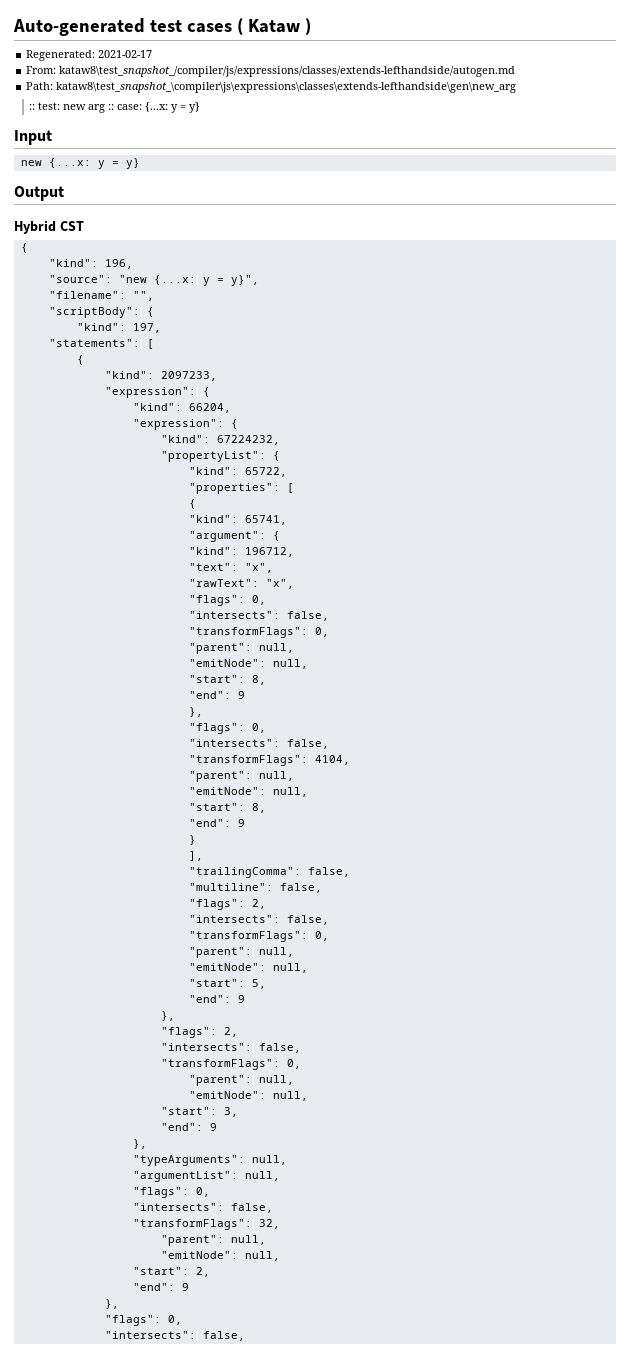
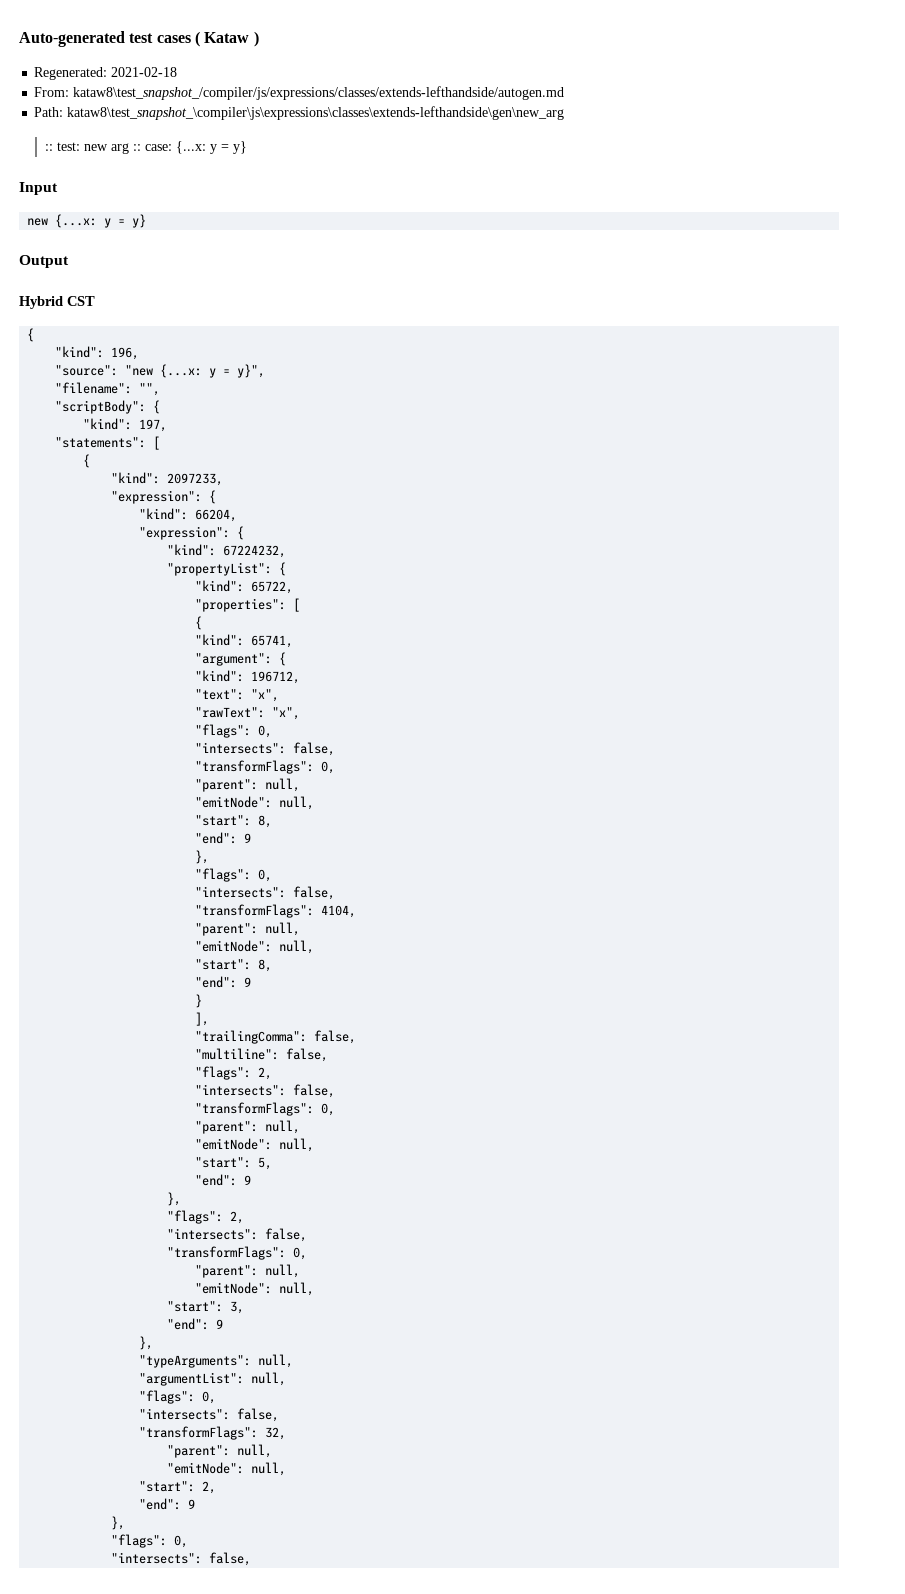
[98,50,153,58] 2021-02-17 -> [111,67,178,77] 2021-02-18

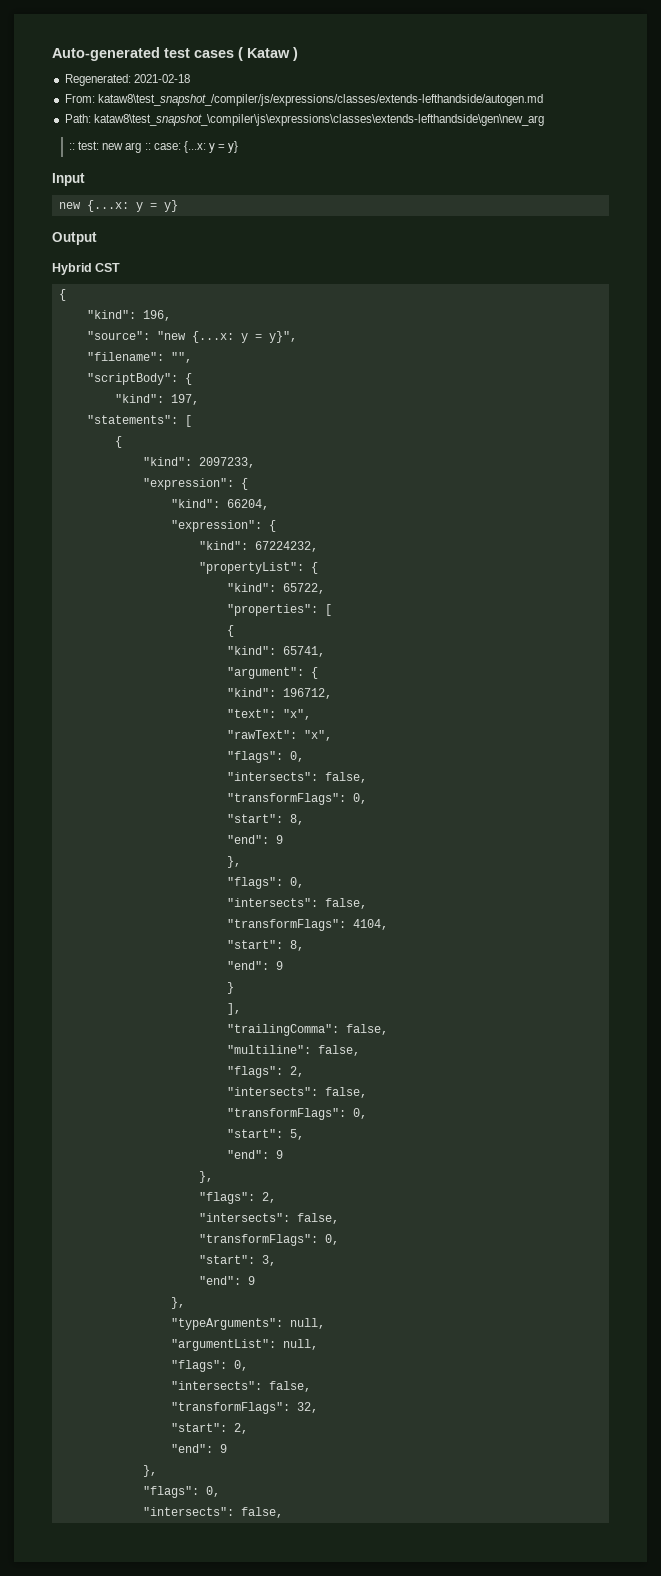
[195,778,301,792] [195,796,315,810] // "parent": null, // "emitNode": null, -> (367, 798) none
[195,922,301,936] [195,940,315,954] // "parent": null, // "emitNode": null, -> (388, 924) none
[195,1120,301,1134] [195,1138,315,1152] // "parent": null, // "emitNode": null, -> (367, 1113) none
[195,1264,301,1278] [195,1282,315,1296] // "parent": null, // "emitNode": null, -> (339, 1239) none
[167,1444,273,1458] [167,1462,287,1476] // "parent": null, // "emitNode": null, -> (318, 1407) none

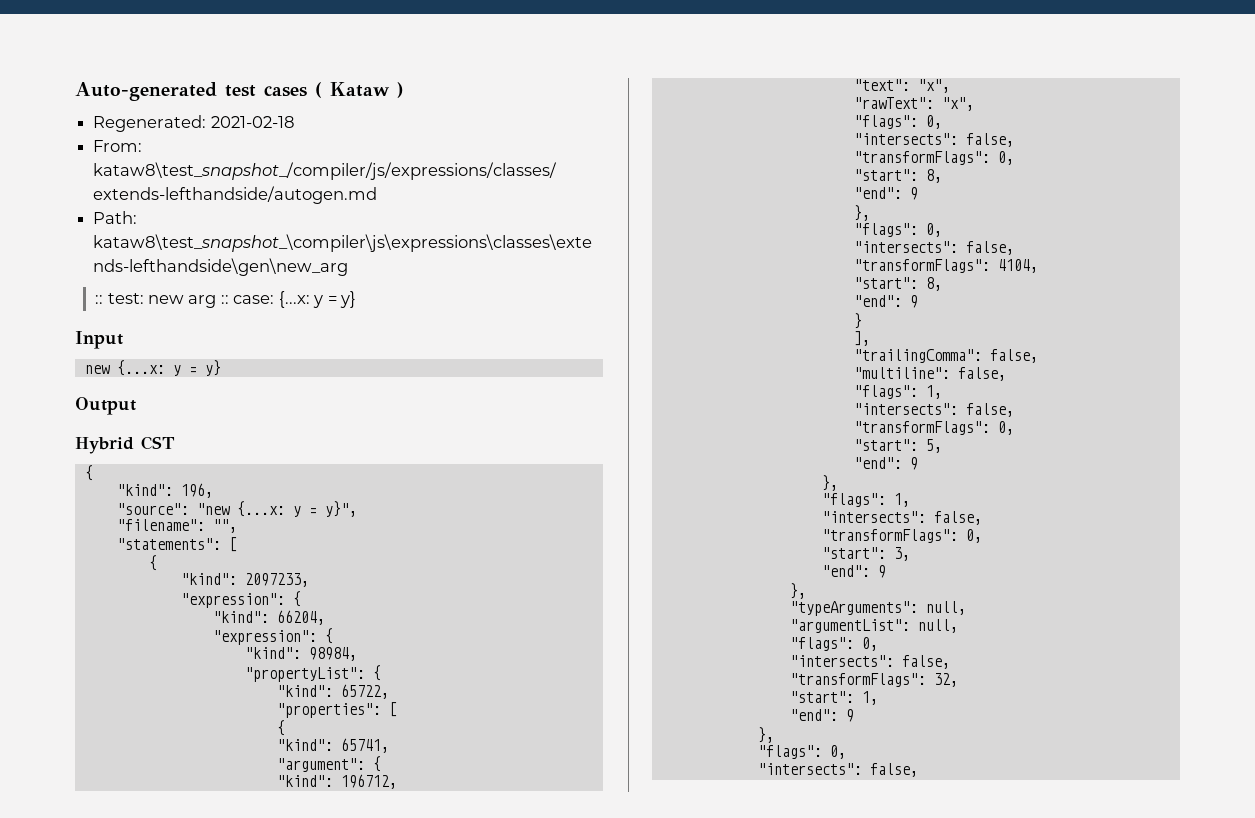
[86,373,192,385] [114,394,199,405] // "scriptBody": { // "kind": 197, -> (237, 526) none
[254,541,318,552] 67224232, -> [308,647,357,661] 98984,
[289,1066,304,1077] 2, -> [925,385,942,399] 1,
[261,1192,276,1203] 2, -> [893,493,910,507] 1,
[233,1423,248,1434] 2, -> [861,691,878,705] 1,

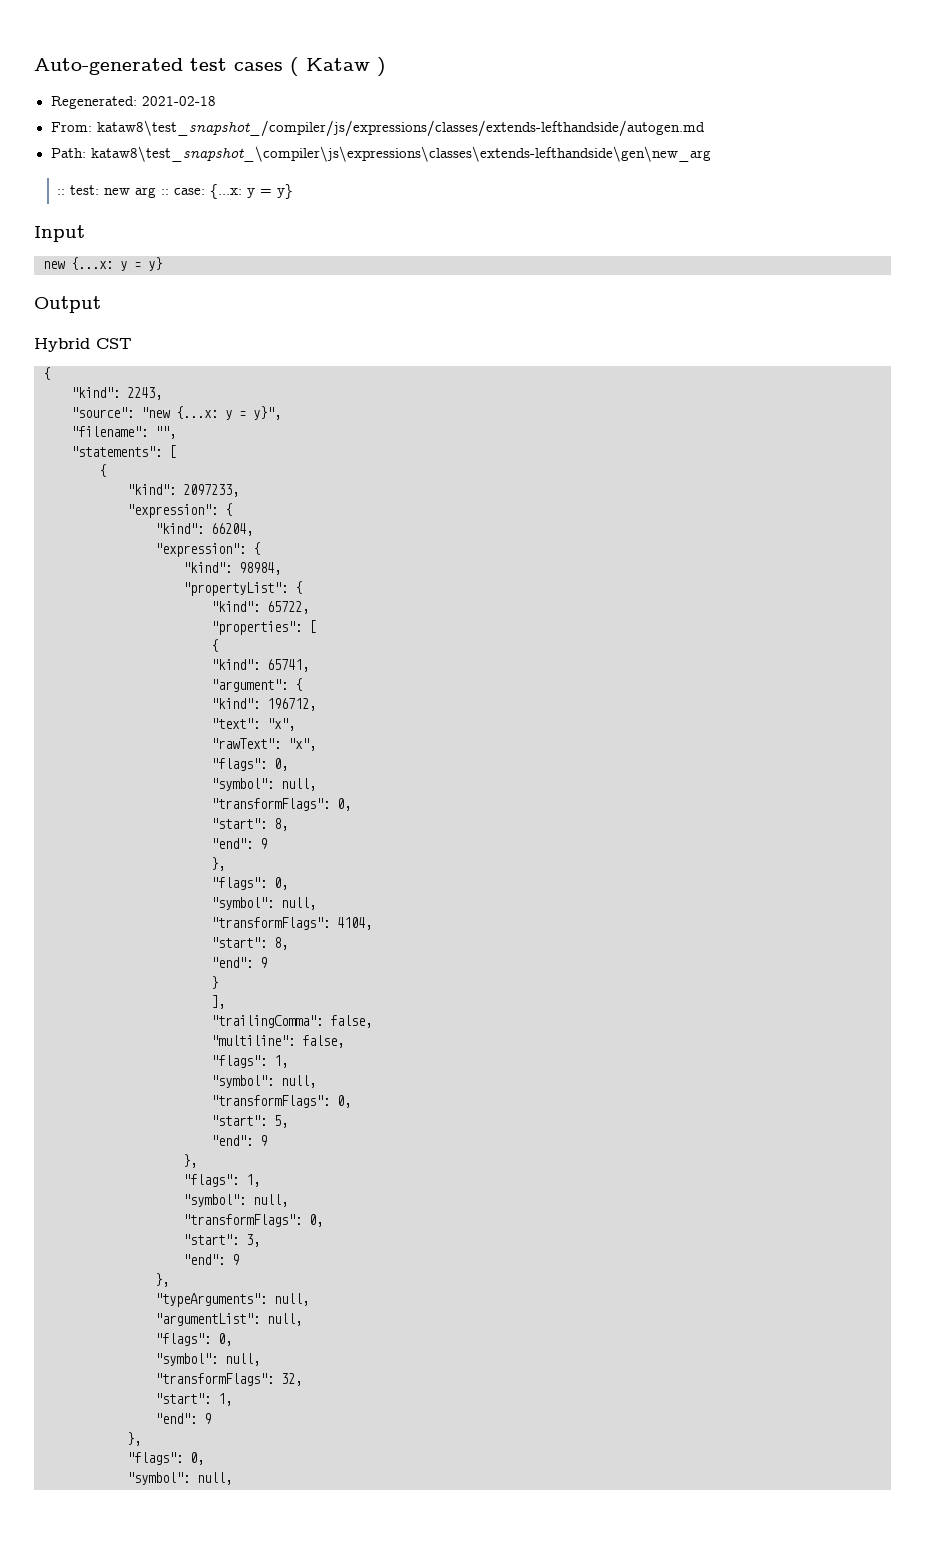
[180,483,213,498] 196, -> [127,387,162,400] 2243,
[853,133,1014,147] "intersects": false, -> [211,778,316,791] "symbol": null,
[853,241,1014,255] "intersects": false, -> [211,897,316,910] "symbol": null,
[853,403,1014,417] "intersects": false, -> [211,1075,316,1088] "symbol": null,
[821,511,982,525] "intersects": false, -> [183,1194,288,1207] "symbol": null,
[789,655,950,669] "intersects": false, -> [155,1353,260,1366] "symbol": null,
[757,763,918,777] "intersects": false, -> [127,1472,232,1485] "symbol": null,

